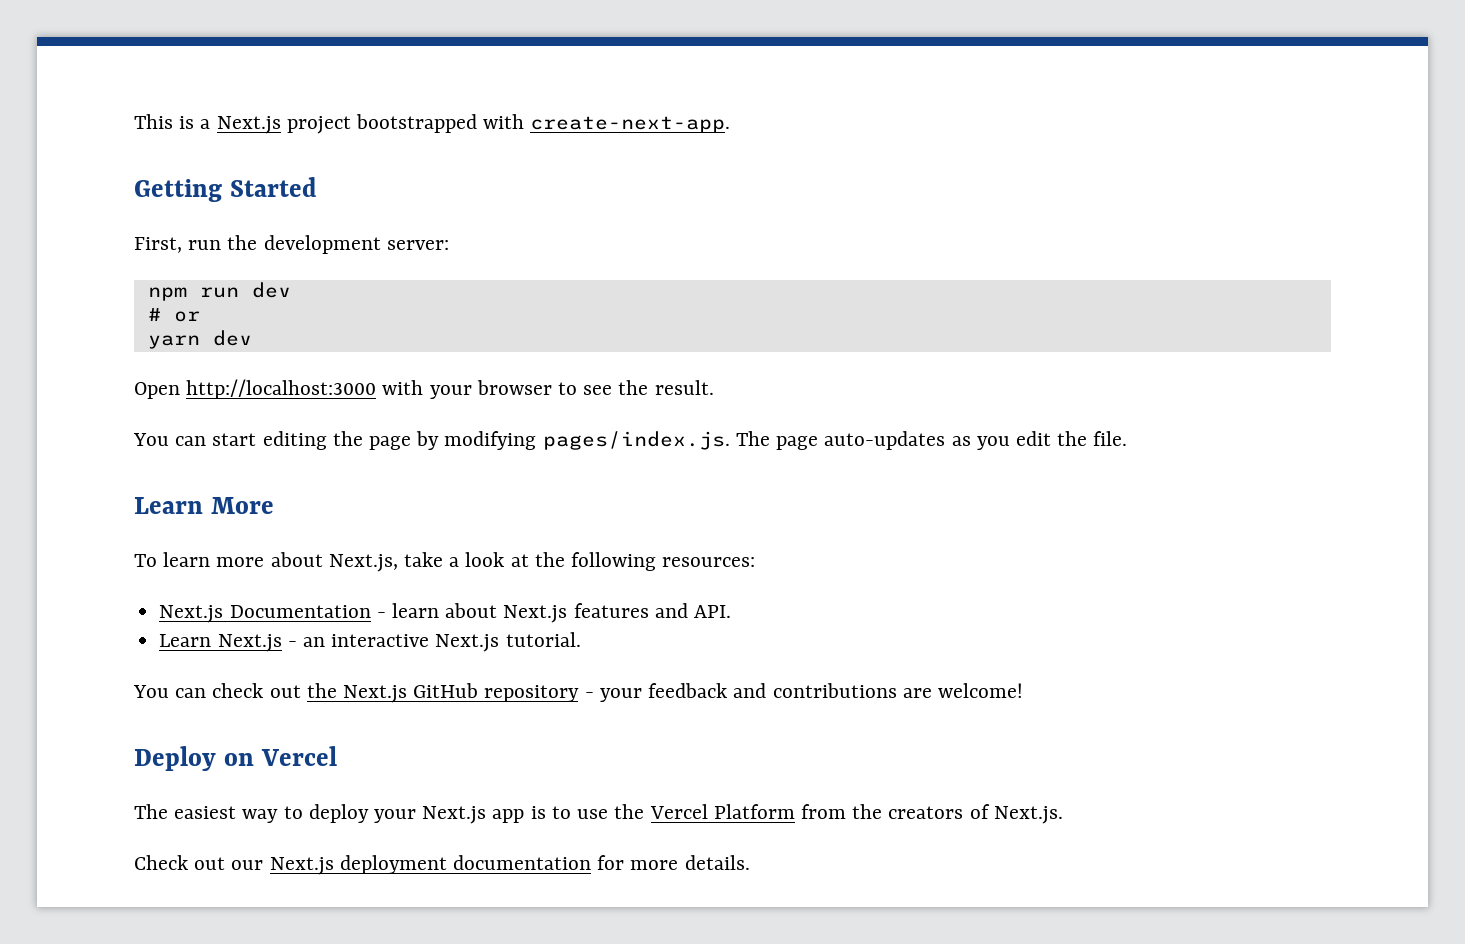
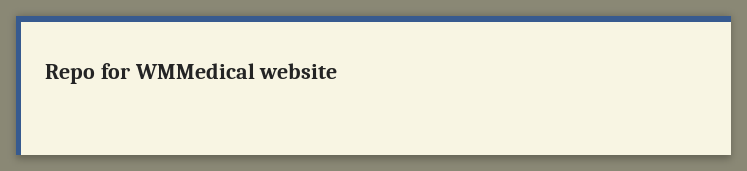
[134,114,731,134] [134,177,317,202] [134,235,449,254] [147,282,291,301] [147,308,200,322] [147,330,252,349] [134,379,714,399] [133,431,1128,450] [134,497,274,514] [134,552,756,572] [159,603,731,623] [159,632,581,652] [133,683,1023,703] [134,746,337,771] [134,804,1063,824] [134,855,750,875] This is a Next.js project bootstrapped with create-next-app. // Getting Started // First, run the development server: // npm run dev // # or // yarn dev // Open http://localhost:3000 with your browser to see the result. // You can start editing the page by modifying pages/index.js. The page auto-updates as you edit the file. // Learn More // To learn more about Next.js, take a look at the following resources: // Next.js Documentation - learn about Next.js features and API. // Learn Next.js - an interactive Next.js tutorial. // You can check out the Next.js GitHub repository - your feedback and contributions are welcome! // Deploy on Vercel // The easiest way to deploy your Next.js app is to use the Vercel Platform from the creators of Next.js. // Check out our Next.js deployment documentation for more details. -> [45,63,338,84] Repo for WMMedical website

